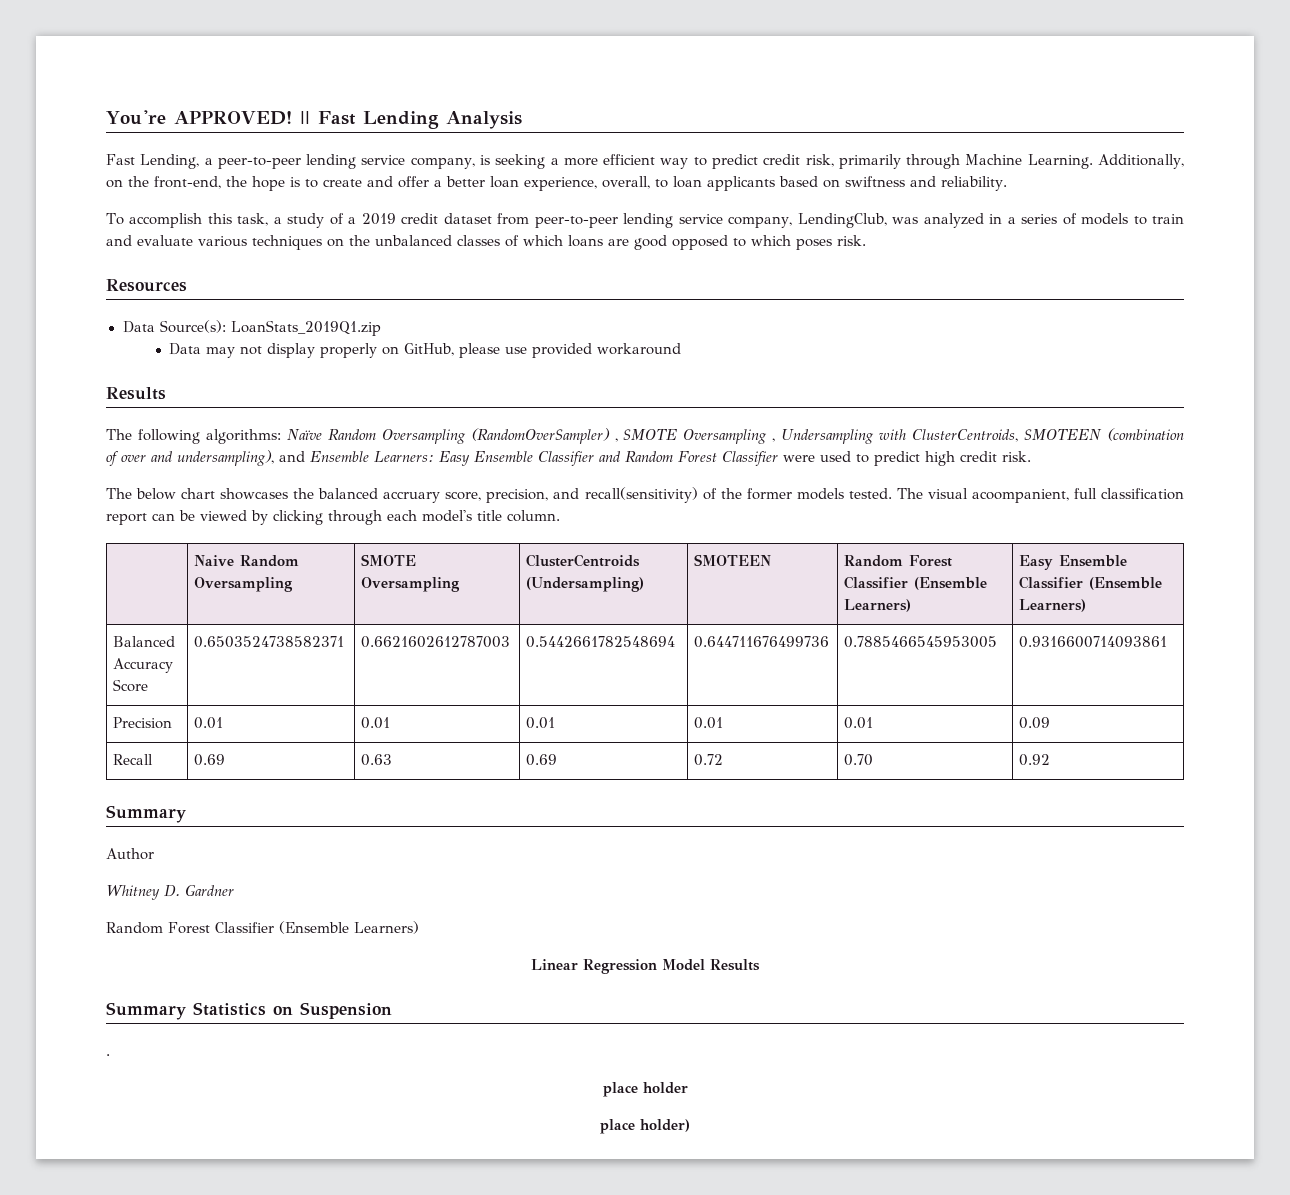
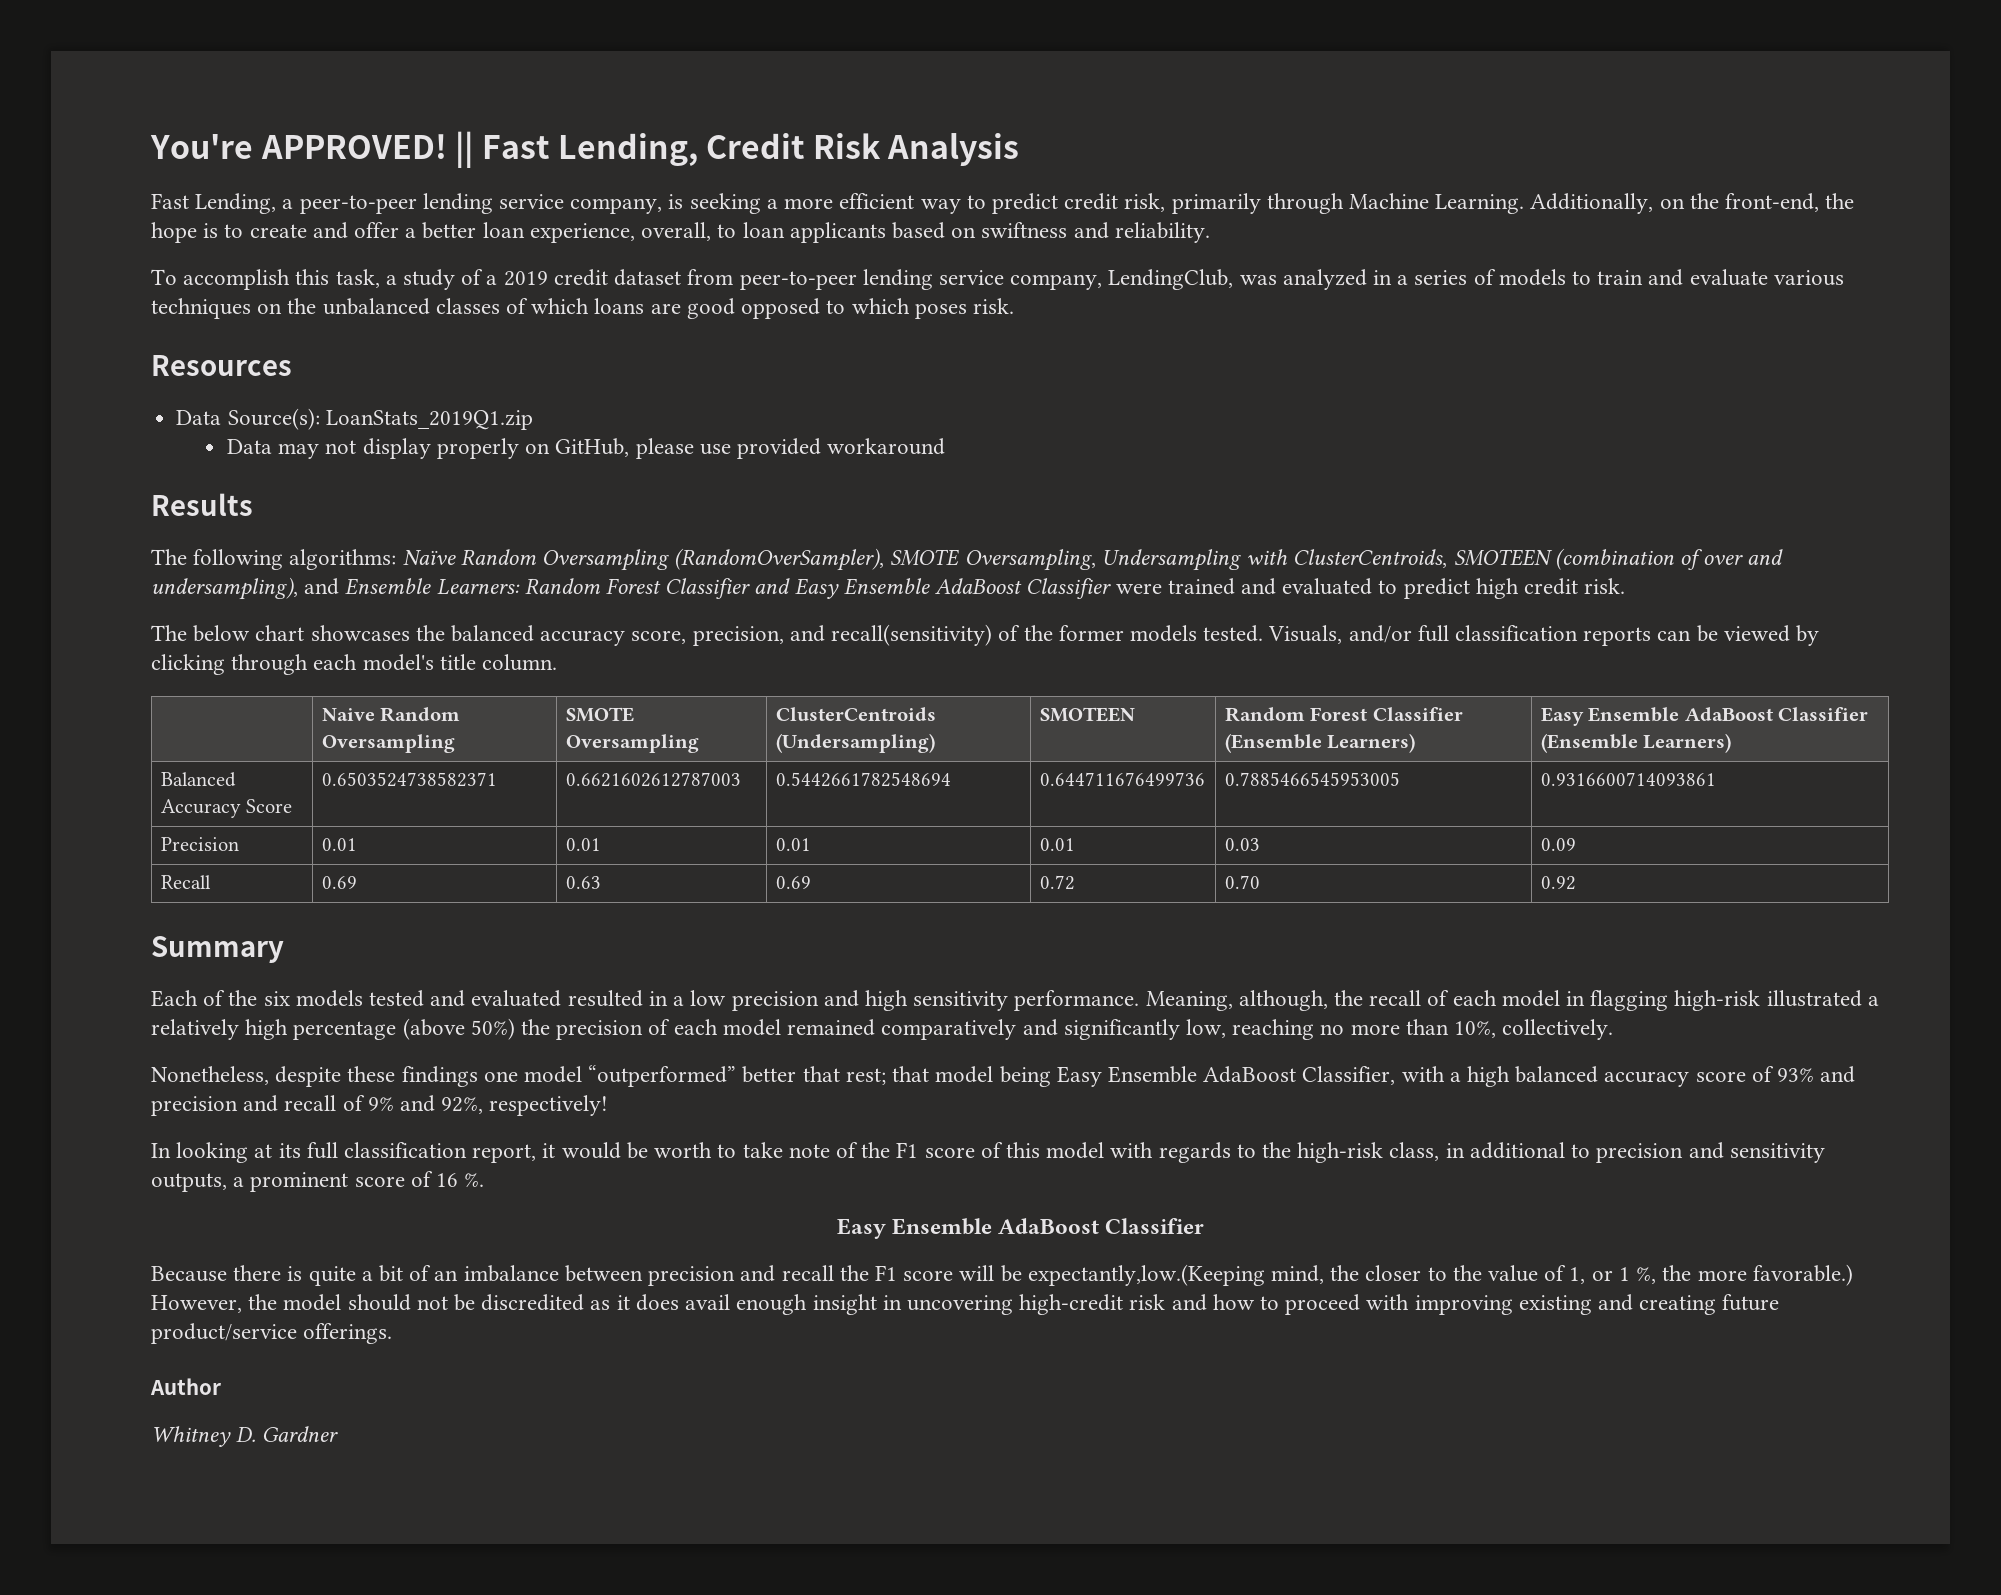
[362,111,439,129] Lending -> [557,133,881,167] Lending, Credit Risk
[470,428,776,444] (RandomOverSampler) , SMOTE Oversampling , -> [674,548,1096,571] (RandomOverSampler), SMOTE Oversampling,
[439,451,851,466] Easy Ensemble Classifier and Random Forest Classifier were used -> [524,578,1373,599] Random Forest Classifier and Easy Ensemble AdaBoost Classifier were trained and evaluated
[383,491,441,503] accruary -> [540,630,626,646] accuracy
[896,488,1184,503] [106,513,147,525] The visual acoompanient, full classification report -> [1268,625,1652,646] Visuals, and/or full classification reports
(1128, 561) none -> [1684,707,1773,721] AdaBoost
[844,717,874,729] 0.01 -> [1224,838,1260,851] 0.03
[106,848,154,860] [106,885,234,900] [106,921,419,934] [531,959,760,974] [106,1002,392,1020] [106,1054,110,1056] [602,1082,688,1097] [600,1119,690,1134] Author // Whitney D. Gardner // Random Forest Classifier (Ensemble Learners) // Linear Regression Model Results // Summary Statistics on Suspension // . // place holder // place holder) -> [151,990,1879,1011] [151,1018,1614,1040] [151,1065,1856,1087] [151,1095,609,1116] [151,1142,1825,1163] [151,1171,485,1192] [836,1218,1205,1239] [151,1264,1853,1286] [151,1294,1780,1315] [151,1323,393,1344] [150,1378,221,1395] [151,1426,339,1447] Each of the six models tested and evaluated resulted in a low precision and high sensitivity performance. Meaning, although, the recall of each model in flagging high-risk illustrated a relatively high percentage (above 50%) the precision of each model remained comparatively and significantly low, reaching no more than 10%, collectively. // Nonetheless, despite these findings one model “outperformed” better that rest; that model being Easy Ensemble AdaBoost Classifier, with a high balanced accuracy score of 93% and precision and recall of 9% and 92%, respectively! // In looking at its full classification report, it would be worth to take note of the F1 score of this model with regards to the high-risk class, in additional to precision and sensitivity outputs, a prominent score of 16 %. // Easy Ensemble AdaBoost Classifier // Because there is quite a bit of an imbalance between precision and recall the F1 score will be expectantly,low.(Keeping mind, the closer to the value of 1, or 1 %, the more favorable.) However, the model should not be discredited as it does avail enough insight in uncovering high-credit risk and how to proceed with improving existing and creating future product/service offerings. // Author // Whitney D. Gardner

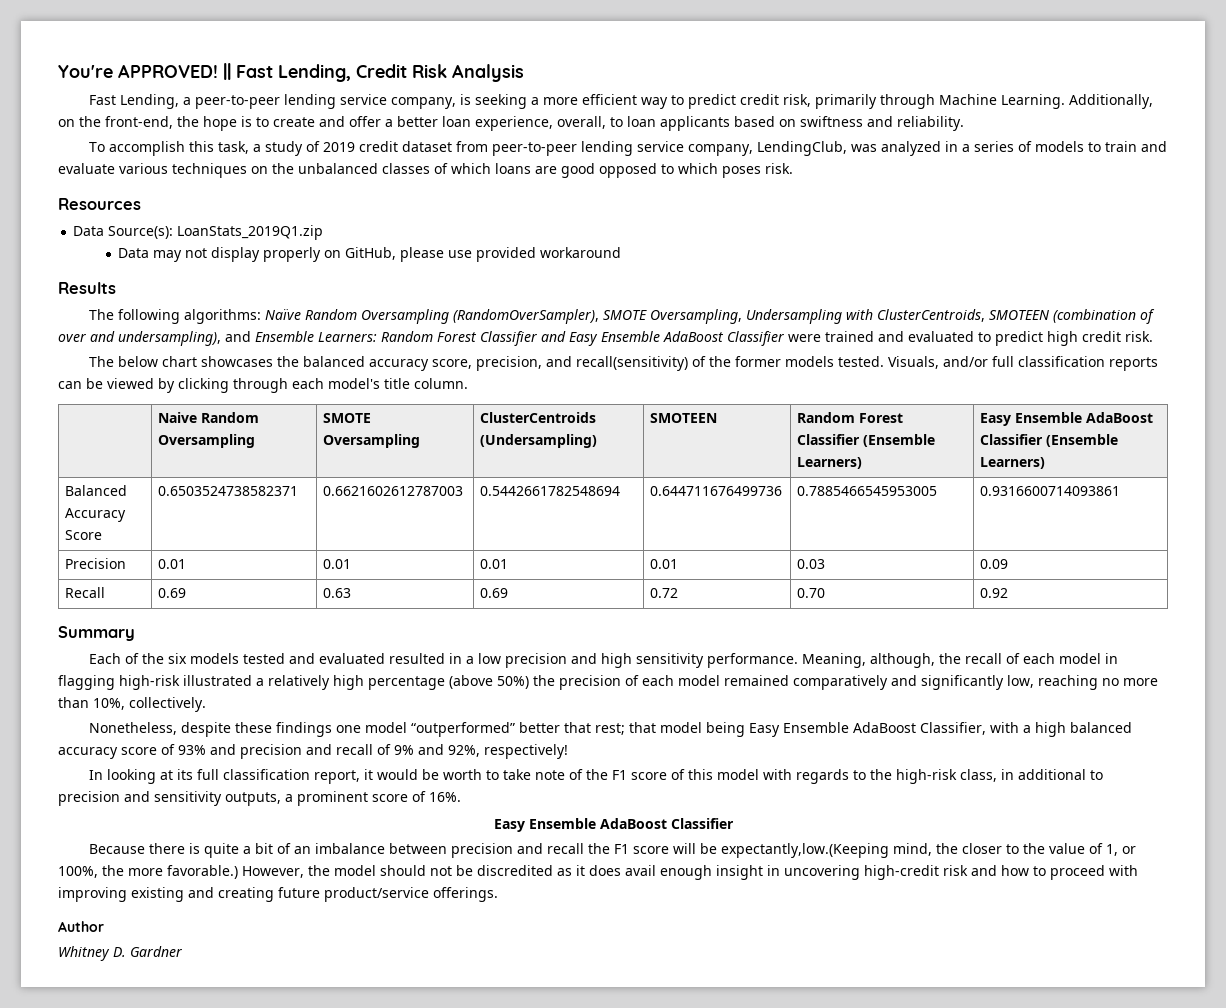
[486,275,498,285] a -> (320, 146) none
[436,1173,485,1187] 16 %. -> [429,792,461,802] 16%.
[1618,1267,1657,1284] 1 %, -> [58,866,98,878] 100%,

